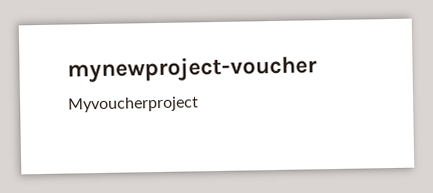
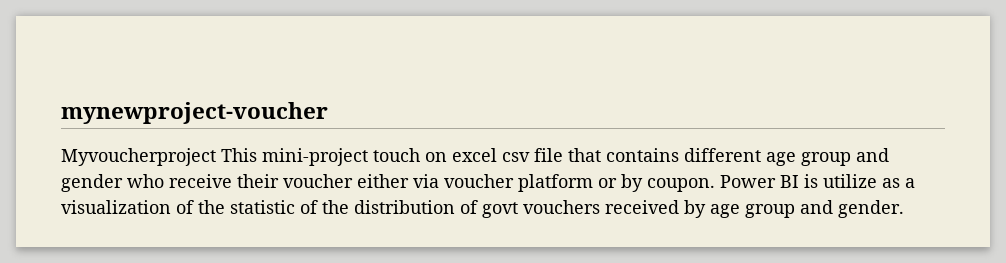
(199, 104) none -> [221,148,889,166] [61,174,915,192] [61,200,904,218] This mini-project touch on excel csv file that contains different age group and gender who receive their voucher either via voucher platform or by coupon. Power BI is utilize as a visualization of the statistic of the distribution of govt vouchers received by age group and gender.

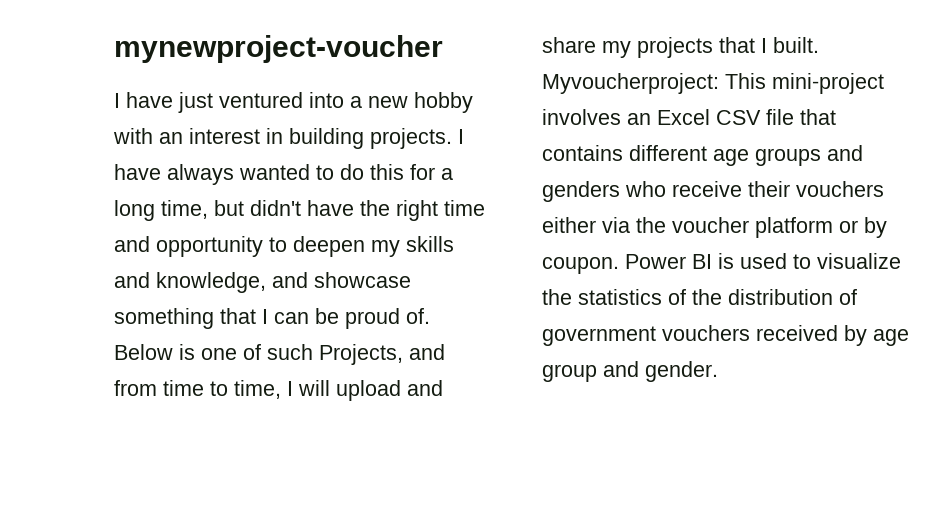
[61,148,530,166] Myvoucherproject This mini-project touch on excel csv -> [114,92,473,113] [113,128,464,149] [114,164,453,185] [114,200,485,221] [114,236,454,257] [114,272,411,293] [114,308,430,329] [114,344,445,365] [114,380,443,401] [542,37,819,58] [542,73,884,94] [542,109,761,125] I have just ventured into a new hobby with an interest in building projects. I have always wanted to do this for a long time, but didn't have the right time and opportunity to deepen my skills and knowledge, and showcase something that I can be proud of. Below is one of such Projects, and from time to time, I will upload and share my projects that I built. Myvoucherproject: This mini-project involves an Excel CSV
[801,148,889,166] [61,174,123,192] group and gender -> [755,145,863,166] [542,181,620,202] groups and genders
[283,174,353,188] voucher -> [796,181,884,197] vouchers
(439, 181) none -> [636,217,666,233] the
[823,174,915,188] [61,200,295,214] utilize as a visualization of the statistic -> [740,253,901,269] [542,289,662,305] used to visualize the statistics
[482,202,518,218] govt -> [542,326,656,346] government

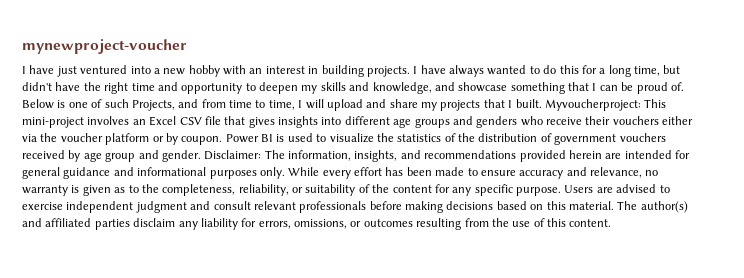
[542,145,623,161] contains -> [248,116,342,128] gives insights into
(718, 371) none -> [204,150,690,162] [22,167,659,179] [22,184,670,196] [22,201,688,213] [22,218,612,230] Disclaimer: The information, insights, and recommendations provided herein are intended for general guidance and informational purposes only. While every effort has been made to ensure accuracy and relevance, no warranty is given as to the completeness, reliability, or suitability of the content for any specific purpose. Users are advised to exercise independent judgment and consult relevant professionals before making decisions based on this material. The author(s) and affiliated parties disclaim any liability for errors, omissions, or outcomes resulting from the use of this content.

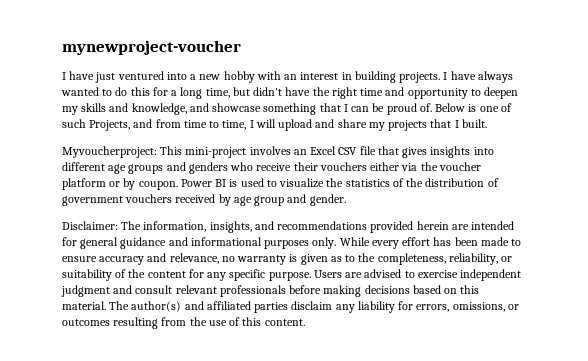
(542, 103) none -> (487, 123) //
(201, 156) none -> (346, 200) //

